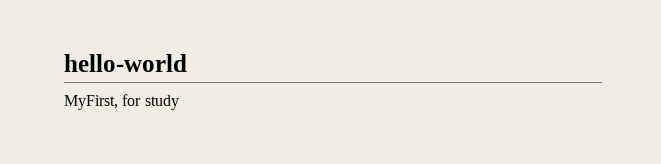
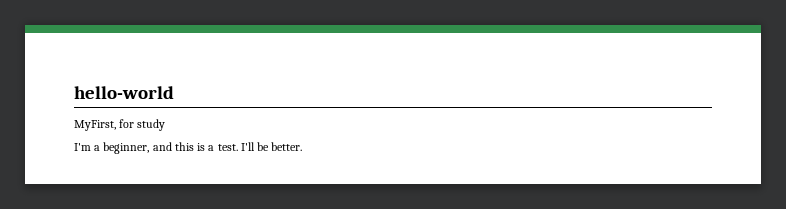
(179, 102) none -> [74,142,303,154] // I'm a beginner, and this is a test. I'll be better.

